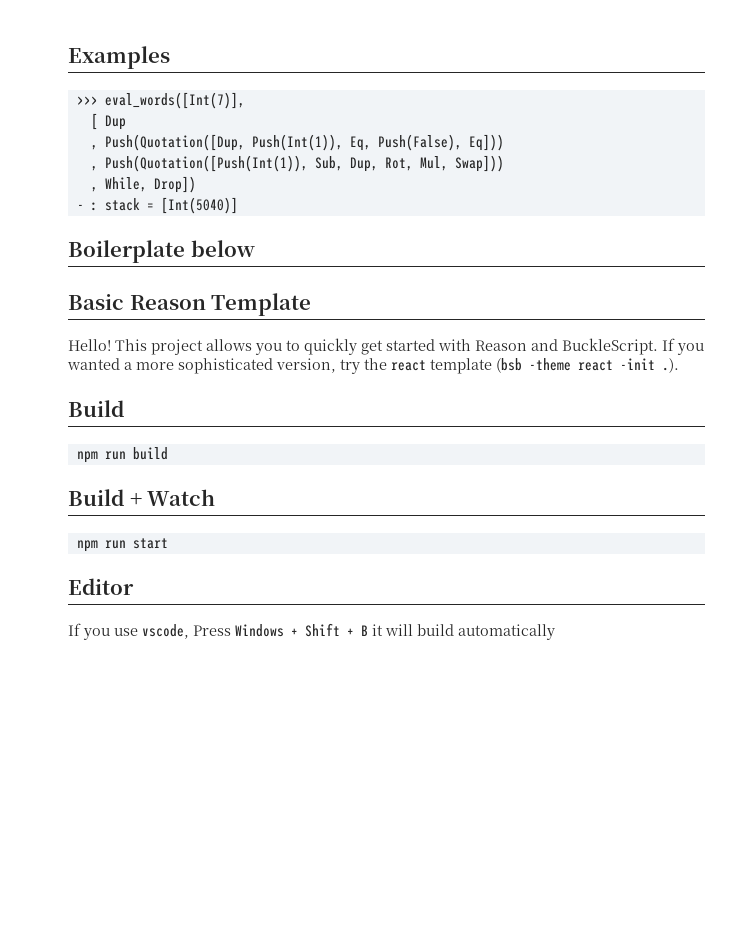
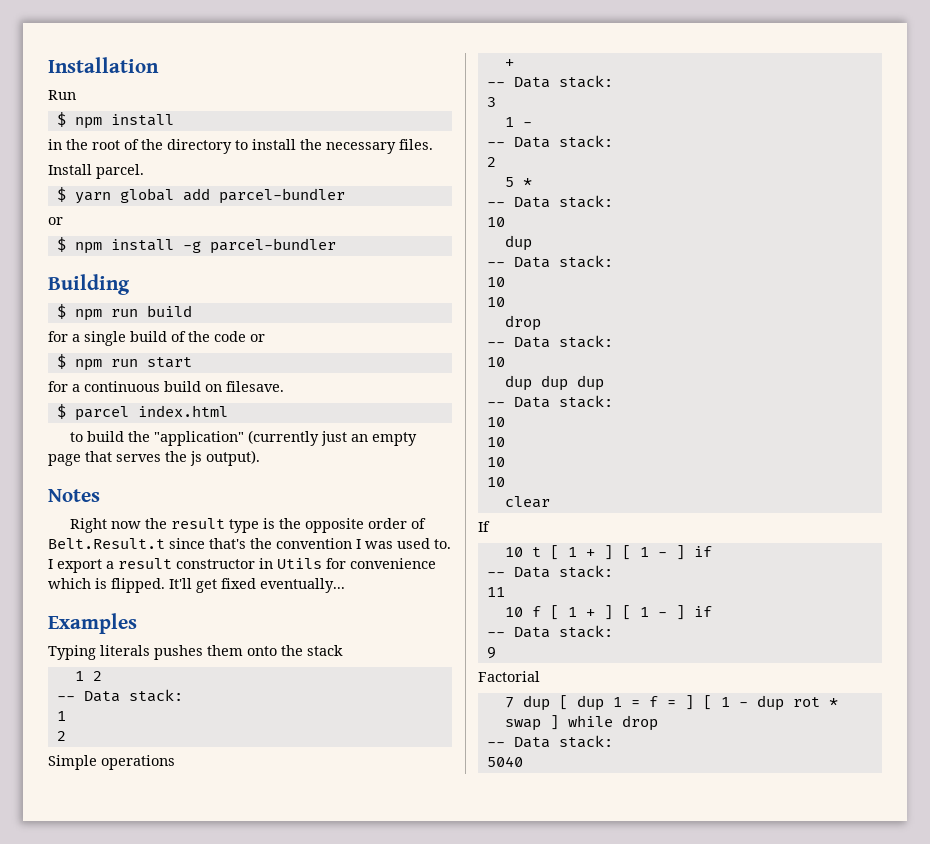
[68,46,170,69] [76,92,245,109] [90,113,126,130] [90,134,504,151] [90,155,504,172] [90,176,196,193] [76,197,238,214] [68,240,255,263] [68,293,312,316] [68,338,704,355] [67,358,679,374] [68,400,124,417] [76,447,168,463] [68,489,216,506] [76,538,168,552] [68,578,134,595] [68,623,555,640] Examples // >>> eval_words([Int(7)], // [ Dup // , Push(Quotation([Dup, Push(Int(1)), Eq, Push(False), Eq])) // , Push(Quotation([Push(Int(1)), Sub, Dup, Rot, Mul, Swap])) // , While, Drop]) // - : stack = [Int(5040)] // Boilerplate below // Basic Reason Template // Hello! This project allows you to quickly get started with Reason and BuckleScript. If you wanted a more sophisticated version, try the react template (bsb -theme react -init .). // Build // npm run build // Build + Watch // npm run start // Editor // If you use vscode, Press Windows + Shift + B it will build automatically -> [48,57,159,73] [48,90,76,100] [56,112,174,129] [48,139,433,154] [48,164,144,179] [56,187,345,204] [48,217,63,225] [56,237,336,254] [48,274,130,295] [56,304,192,321] [48,331,265,346] [56,354,192,371] [48,381,284,392] [56,404,228,421] [70,430,418,446] [48,450,260,466] [48,489,100,502] [70,518,427,533] [48,538,451,549] [48,558,436,573] [48,578,345,593] [48,613,137,634] [48,645,343,660] [74,671,102,681] [56,689,183,702] [56,711,66,721] [56,731,66,741] [48,755,175,770] [504,59,514,67] [486,75,613,88] [486,97,496,107] [504,117,532,127] [486,135,613,148] [486,157,496,167] [504,177,532,187] [486,195,613,208] [486,217,505,227] [504,235,532,251] [486,255,613,268] [486,277,505,287] [486,297,505,307] [504,315,541,331] [486,335,613,348] [486,357,505,367] [504,375,604,391] [486,395,613,408] [486,417,505,427] [486,437,505,447] [486,457,505,467] [486,477,505,487] [504,496,550,508] [478,521,490,532] [504,545,712,560] [486,565,613,578] [486,587,505,597] [504,605,712,620] [486,625,613,638] [486,647,496,659] [478,671,540,682] [504,695,838,711] [504,715,658,731] [486,735,613,748] [486,756,523,767] Installation // Run // $ npm install // in the root of the directory to install the necessary files. // Install parcel. // $ yarn global add parcel-bundler // or // $ npm install -g parcel-bundler // Building // $ npm run build // for a single build of the code or // $ npm run start // for a continuous build on filesave. // $ parcel index.html // to build the "application" (currently just an empty page that serves the js output). // Notes // Right now the result type is the opposite order of Belt.Result.t since that's the convention I was used to. I export a result constructor in Utils for convenience which is flipped. It'll get fixed eventually... // Examples // Typing literals pushes them onto the stack // 1 2 // -- Data stack: // 1 // 2 // Simple operations // + // -- Data stack: // 3 // 1 - // -- Data stack: // 2 // 5 * // -- Data stack: // 10 // dup // -- Data stack: // 10 // 10 // drop // -- Data stack: // 10 // dup dup dup // -- Data stack: // 10 // 10 // 10 // 10 // clear // If // 10 t [ 1 + ] [ 1 - ] if // -- Data stack: // 11 // 10 f [ 1 + ] [ 1 - ] if // -- Data stack: // 9 // Factorial // 7 dup [ dup 1 = f = ] [ 1 - dup rot * swap ] while drop // -- Data stack: // 5040

